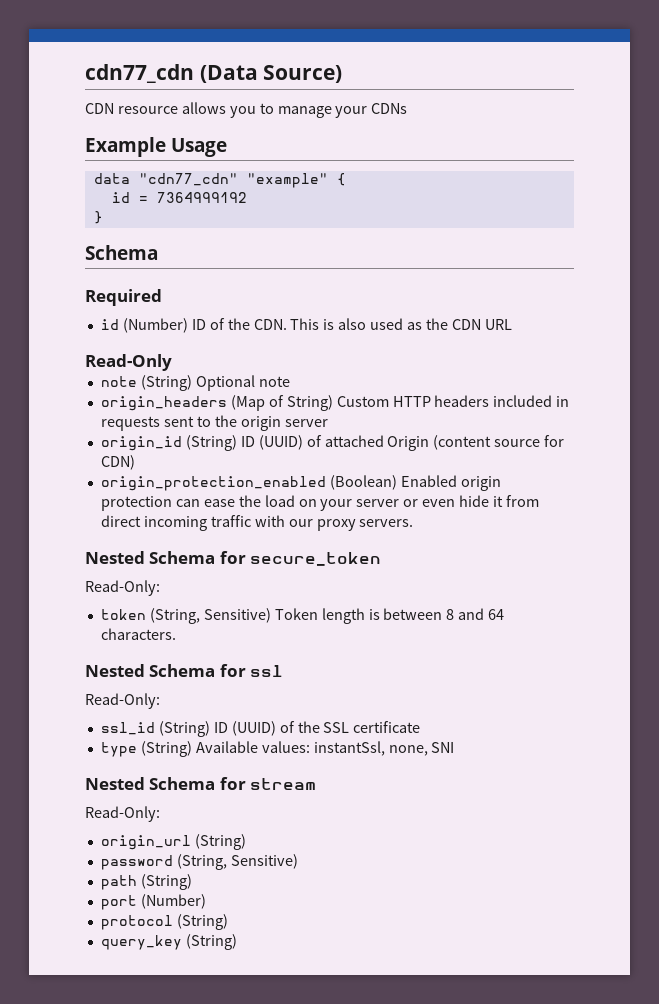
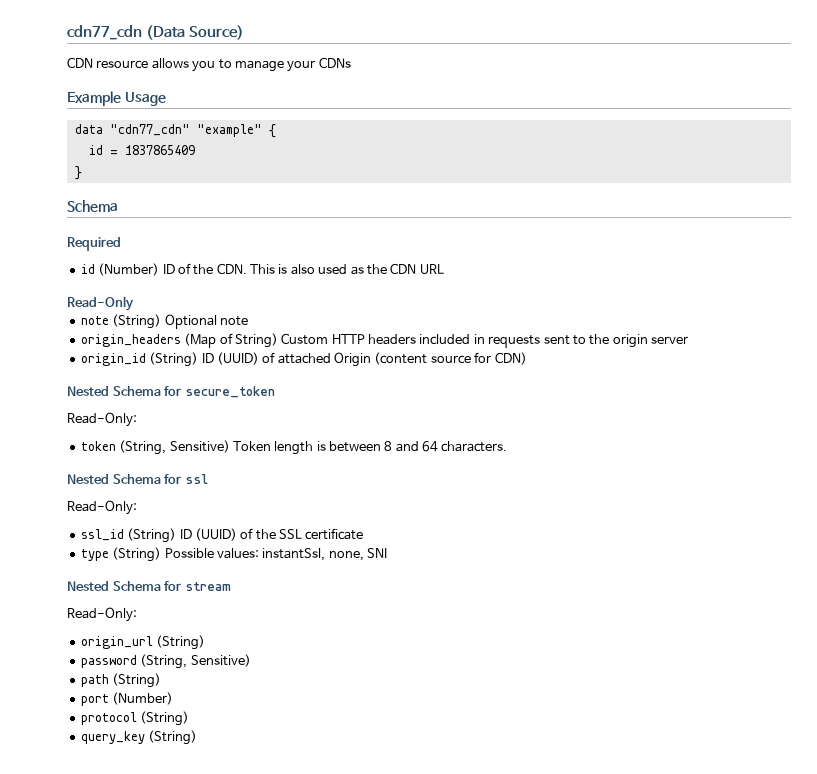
[156,192,247,203] 7364999192 -> [124,145,195,155] 1837865409
[100,475,501,491] [100,495,539,511] [100,515,414,531] // origin_protection_enabled (Boolean) Enabled origin protection can ease the load on your server or even hide it from direct incoming traffic with our proxy servers. -> (527, 358) none
[195,741,258,753] Available -> [164,548,214,558] Possible

